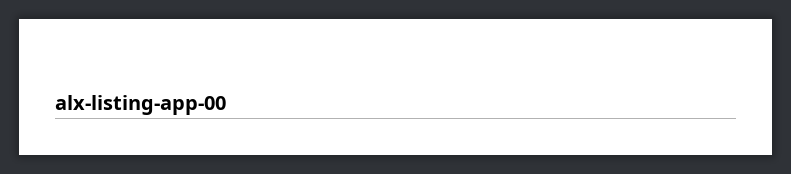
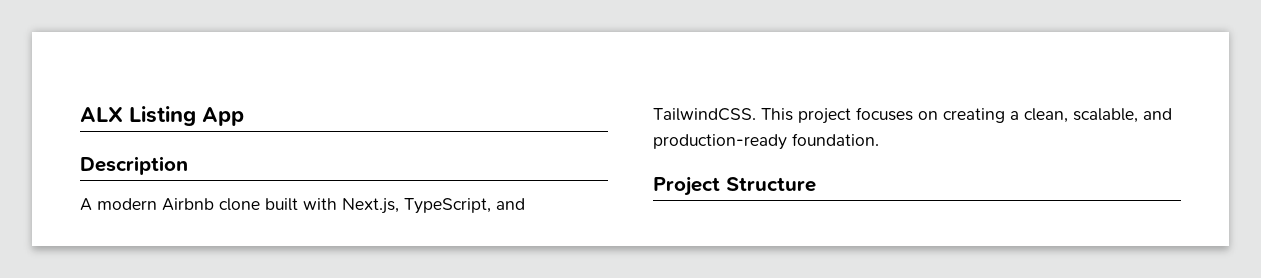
[55,95,226,115] alx-listing-app-00 -> [80,106,244,126] [80,156,188,175] [80,198,525,214] [653,107,1172,124] [653,133,879,150] [653,176,816,196] ALX Listing App // Description // A modern Airbnb clone built with Next.js, TypeScript, and TailwindCSS. This project focuses on creating a clean, scalable, and production-ready foundation. // Project Structure

